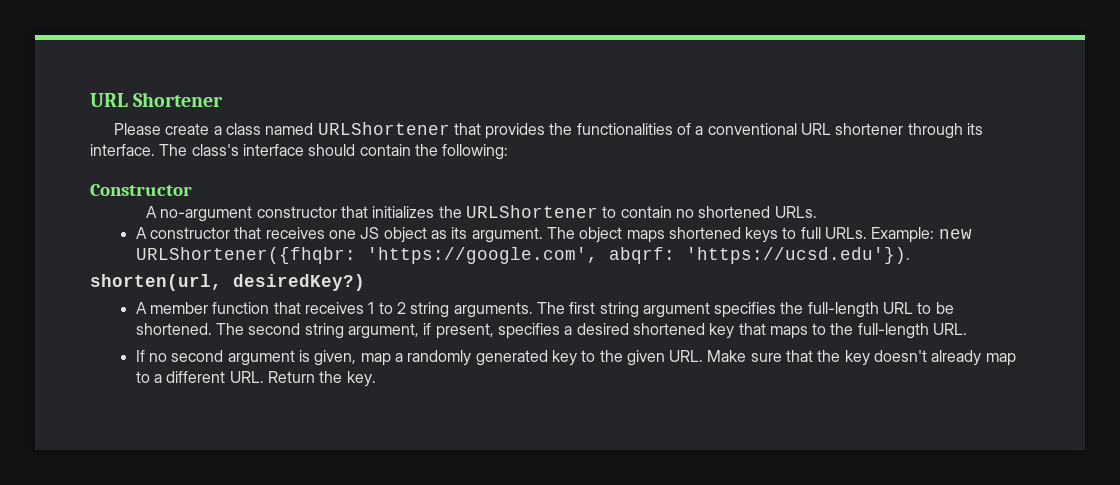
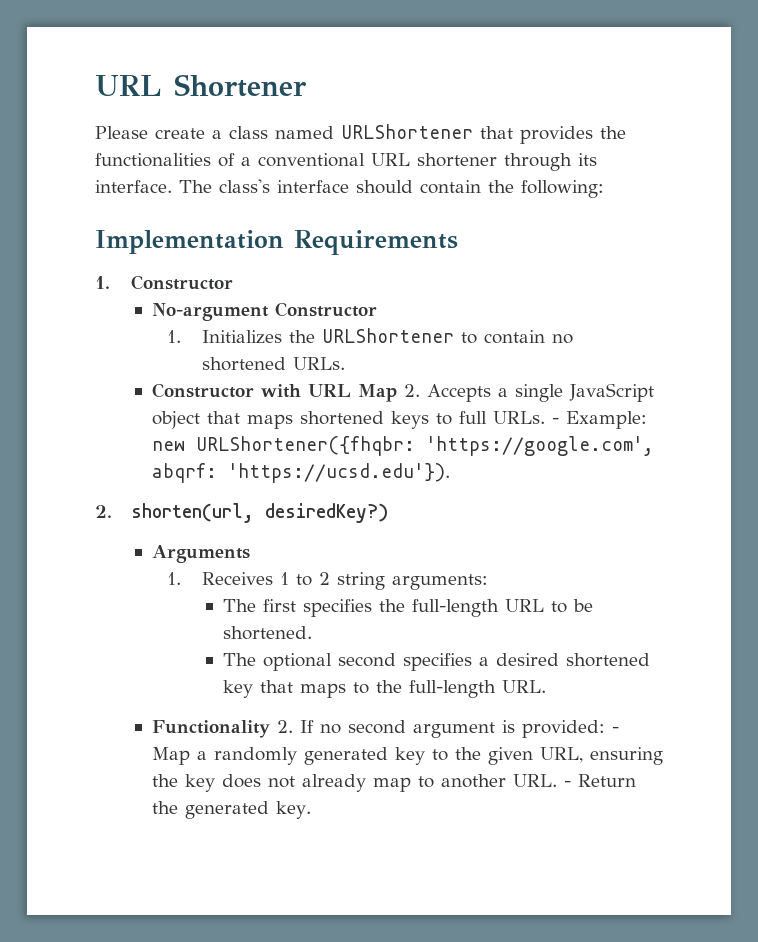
[90,184,192,196] [146,206,435,222] Constructor // A no-argument constructor that initializes -> [95,230,458,255] [95,275,233,290] [151,302,377,321] [166,330,283,344] Implementation Requirements // 1. Constructor // No-argument Constructor // 1. Initializes
[135,227,623,243] A constructor that receives one JS object as its argument. The object -> [151,383,654,402] [151,411,240,429] Constructor with URL Map 2. Accepts a single JavaScript object that
(868, 233) none -> [551,418,559,424] -
(910, 255) none -> [95,505,112,518] 2.
[135,302,364,314] A member function that receives -> [151,545,250,563] [166,572,274,585] Arguments // 1. Receives
[453,302,533,318] arguments. -> [392,574,489,590] arguments: //
[599,302,710,318] string argument -> (297, 605) none
[216,323,494,339] The second string argument, if present, -> [223,653,397,671] // The optional second
(968, 329) none -> [151,720,293,738] Functionality 2.
[314,350,391,366] given, map -> [521,720,619,738] [151,747,190,765] provided: - Map
[669,350,1016,366] [135,371,264,383] URL. Make sure that the key doesn't already map to a different URL. -> [539,747,663,765] [151,774,571,792] URL, ensuring the key does not already map to another URL. -
(343, 377) none -> [184,801,269,819] generated

